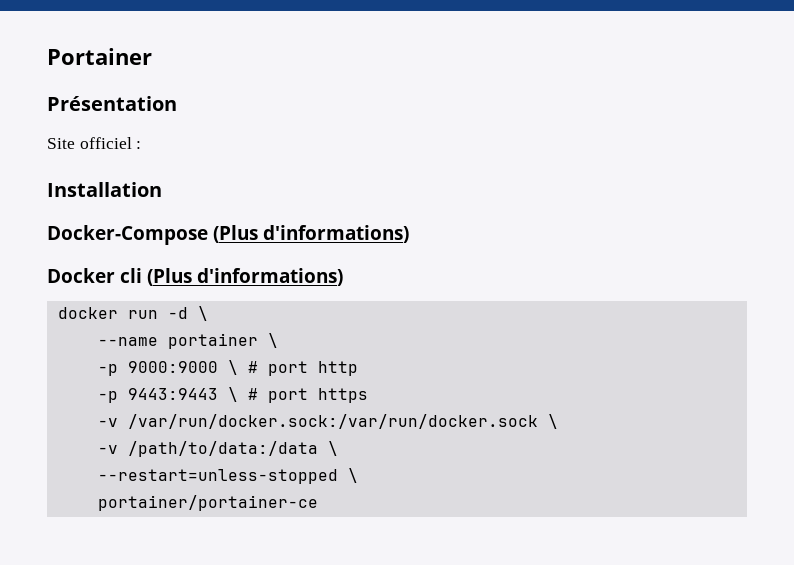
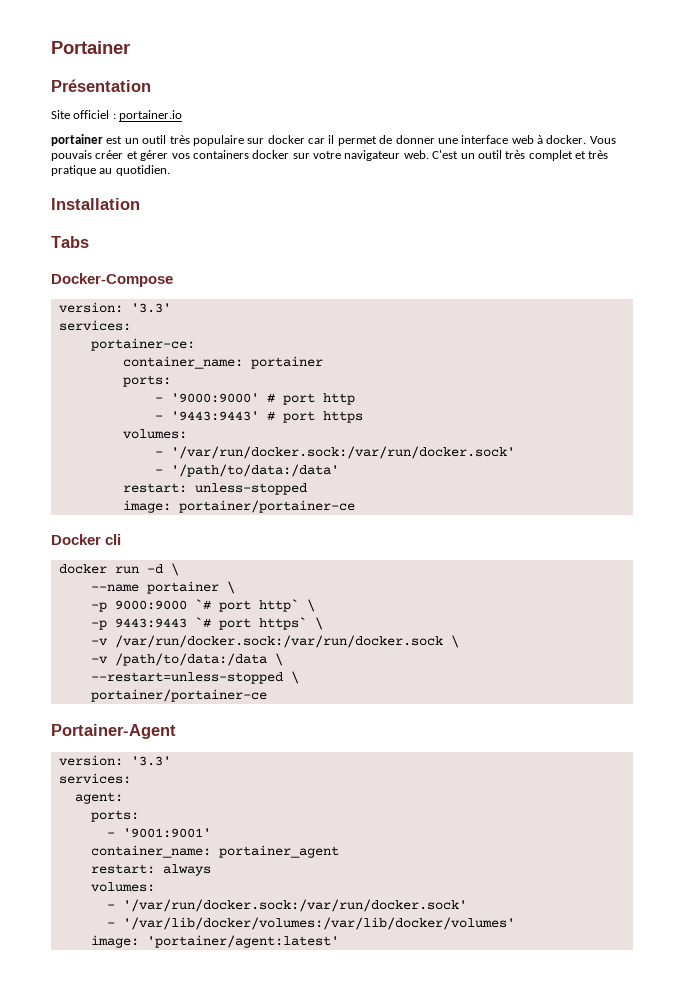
(142, 145) none -> [119,110,183,121] [51,134,616,146] [51,150,609,161] [51,165,170,176] portainer.io // portainer est un outil très populaire sur docker car il permet de donner une interface web à docker. Vous pouvais créer et gérer vos containers docker sur votre navigateur web. C'est un outil très complet et très pratique au quotidien.
(162, 189) none -> [51,236,89,248] // Tabs
[213,225,409,243] (Plus d'informations) -> [58,302,171,313] [58,320,131,331] [90,338,195,351] [122,356,323,369] [122,375,171,387] [154,393,355,405] [154,411,363,423] [122,429,187,439] [154,446,515,459] [154,464,339,477] [122,483,307,495] [122,500,355,513] // version: '3.3' // services: // portainer-ce: // container_name: portainer // ports: // - '9000:9000' # port http // - '9443:9443' # port https // volumes: // - '/var/run/docker.sock:/var/run/docker.sock' // - '/path/to/data:/data' // restart: unless-stopped // image: portainer/portainer-ce
[147,268,343,286] (Plus d'informations) -> (122, 539) none
[227,360,358,376] [97,387,368,403] \ # port http // -p 9443:9443 \ # port https -> [194,599,315,612] [90,617,323,630] `# port http` \ // -p 9443:9443 `# port https` \
(318, 503) none -> [51,724,176,739] [58,755,171,766] [58,773,131,784] [74,792,123,804] [90,810,139,822] [106,828,211,838] [90,845,339,858] [90,864,211,876] [90,882,155,892] [106,899,467,912] [106,917,515,930] [90,935,339,948] // Portainer-Agent // version: '3.3' // services: // agent: // ports: // - '9001:9001' // container_name: portainer_agent // restart: always // volumes: // - '/var/run/docker.sock:/var/run/docker.sock' // - '/var/lib/docker/volumes:/var/lib/docker/volumes' // image: 'portainer/agent:latest'

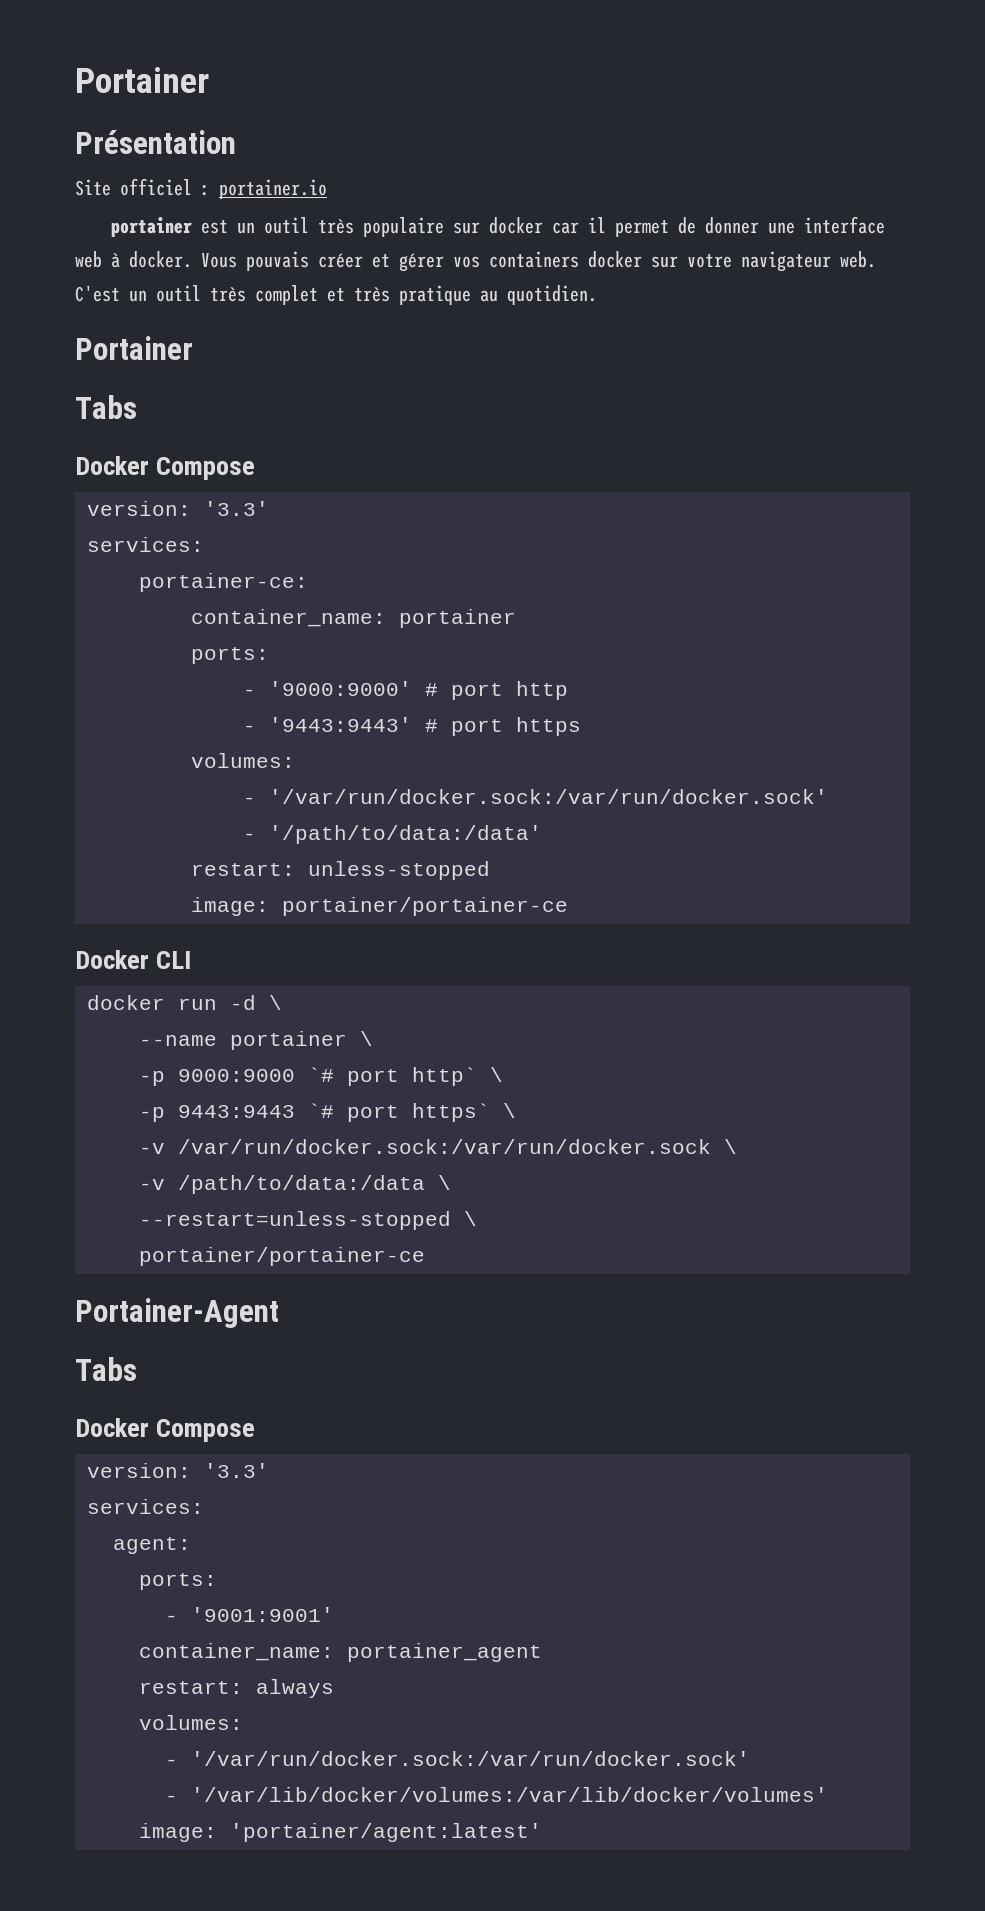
[51,198,140,210] [51,236,89,248] [51,273,173,287] Installation // Tabs // Docker-Compose -> [75,336,193,360] [75,395,137,419] [75,456,256,480] Portainer // Tabs // Docker Compose
[105,534,122,545] cli -> [156,951,192,969] CLI
(176, 731) none -> [75,1357,137,1381] [75,1418,256,1442] // Tabs // Docker Compose

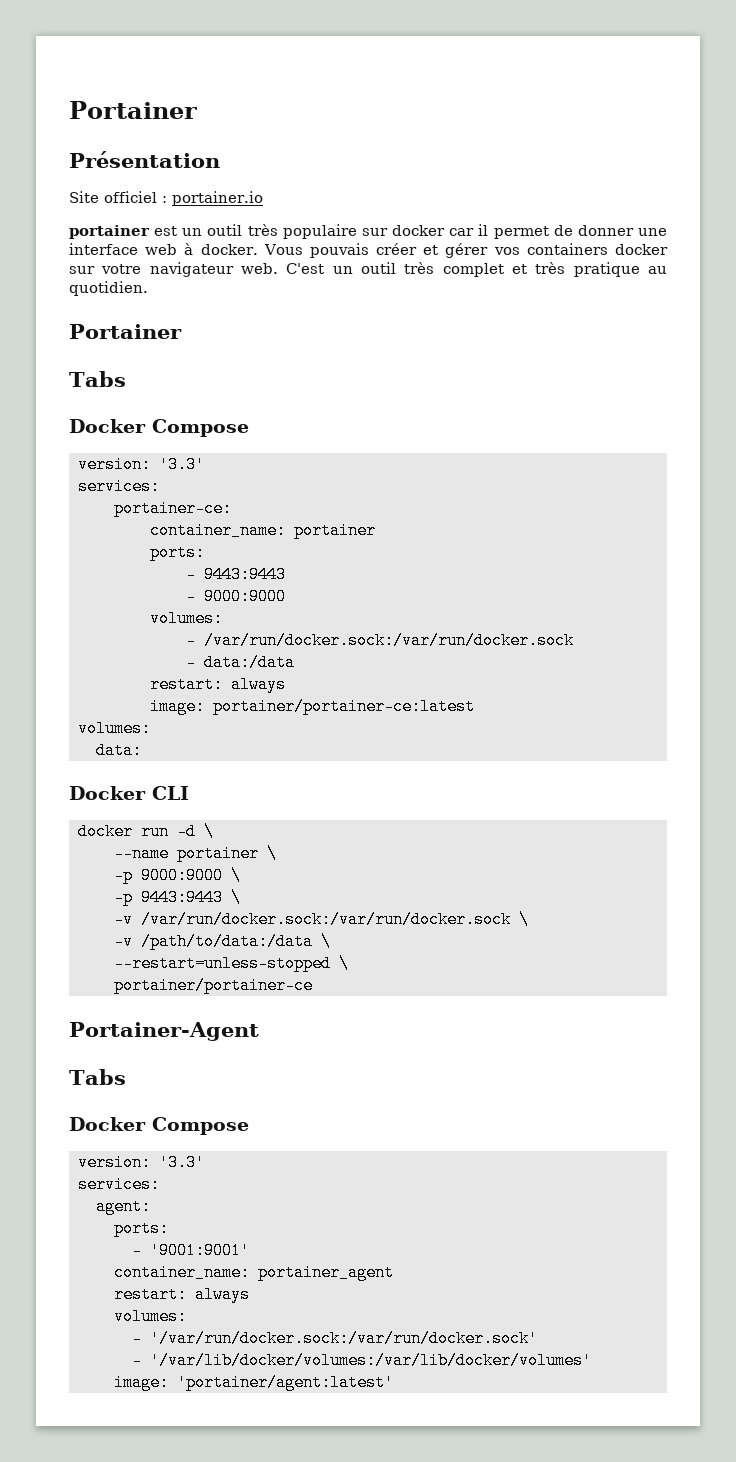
[269,681,568,700] [243,717,581,736] [191,753,295,768] [243,789,828,804] [243,825,542,844] [191,861,490,880] [191,897,568,916] '9000:9000' # port http // - '9443:9443' # port https // volumes: // - '/var/run/docker.sock:/var/run/docker.sock' // - '/path/to/data:/data' // restart: unless-stopped // image: portainer/portainer-ce -> [204,566,286,583] [186,588,286,605] [150,610,223,627] [186,632,574,649] [186,654,295,671] [150,676,286,693] [150,698,475,715] [78,720,151,737] [96,742,142,759] 9443:9443 // - 9000:9000 // volumes: // - /var/run/docker.sock:/var/run/docker.sock // - data:/data // restart: always // image: portainer/portainer-ce:latest // volumes: // data:
[308,1067,477,1086] `# port http` -> (223, 875) none
[308,1103,490,1122] `# port https` -> (223, 897) none

